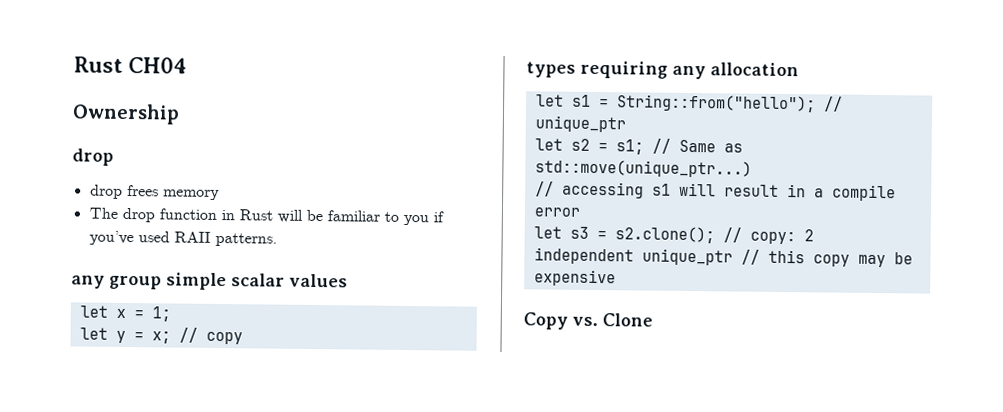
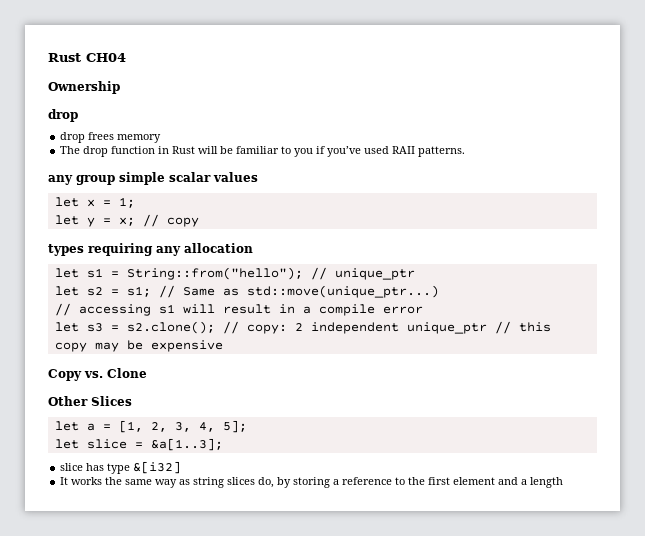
(653, 320) none -> [48,396,132,406] [54,420,247,433] [54,438,223,451] [60,461,182,474] [60,477,564,488] // Other Slices // let a = [1, 2, 3, 4, 5]; // let slice = &a[1..3]; // slice has type &[i32] // It works the same way as string slices do, by storing a reference to the first element and a length

